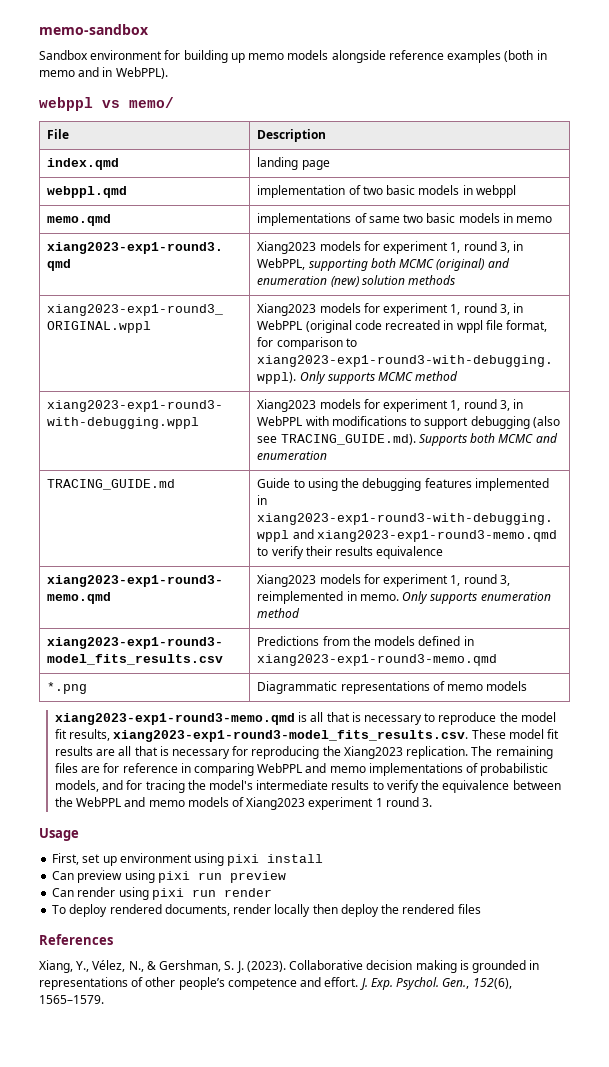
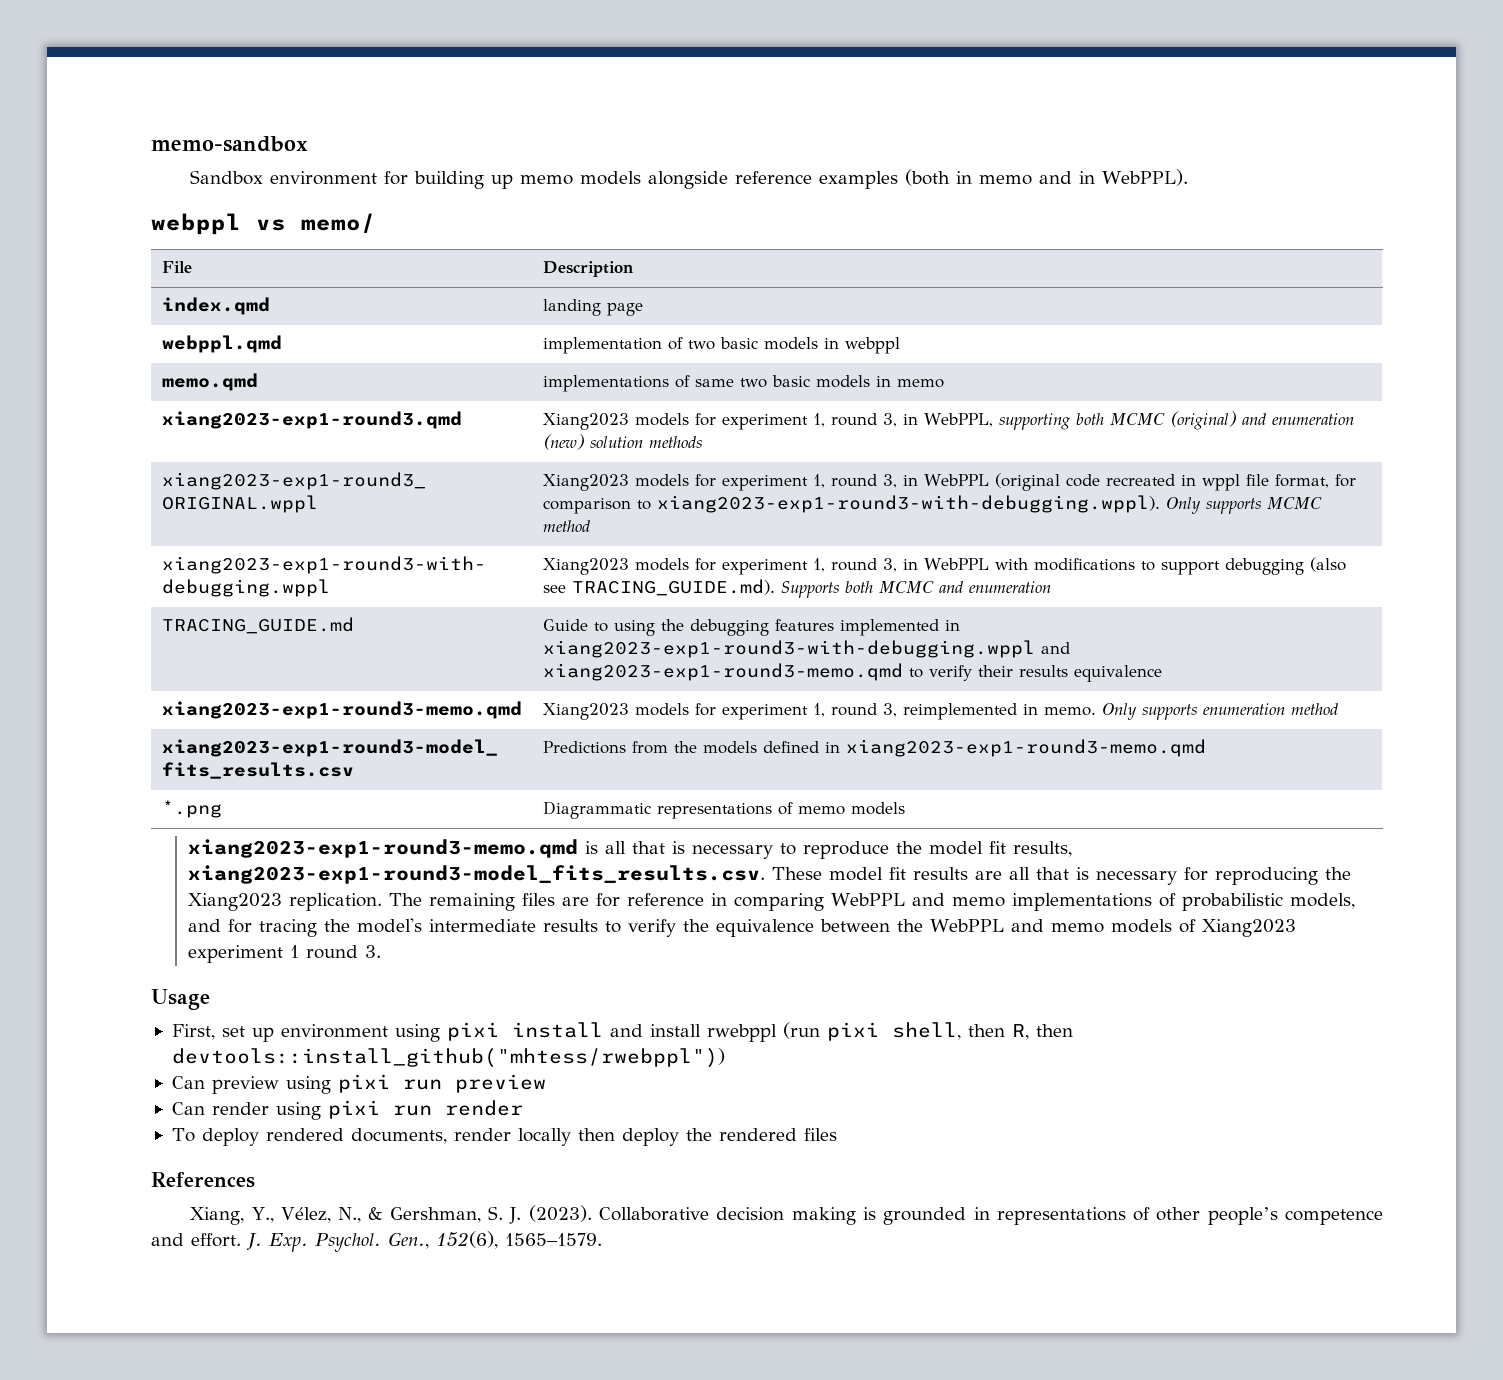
(324, 858) none -> [609,1022,1073,1042] [171,1048,725,1068] and install rwebppl (run pixi shell, then R, then devtools::install_github("mhtess/rwebppl"))

